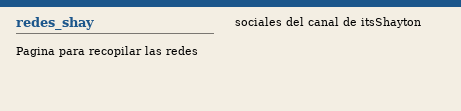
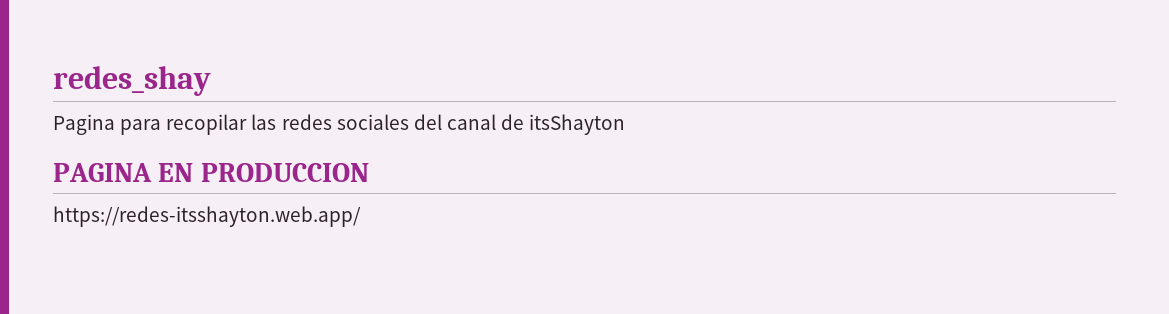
(421, 22) none -> [53,163,369,182] [53,206,361,227] // PAGINA EN PRODUCCION // https://redes-itsshayton.web.app/

